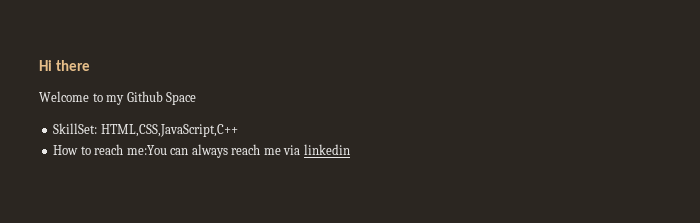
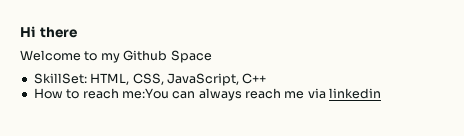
[100,124,238,137] HTML,CSS,JavaScript,C++ -> [90,73,267,86] HTML, CSS, JavaScript, C++

